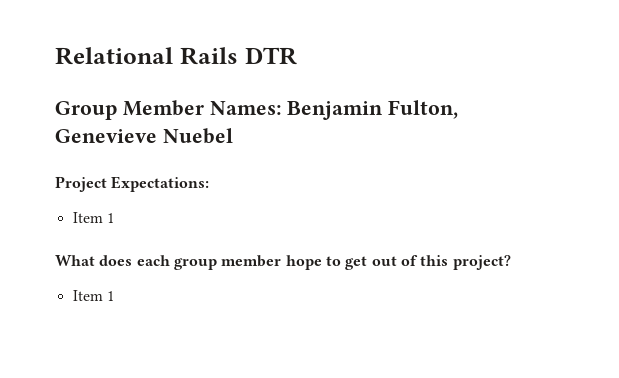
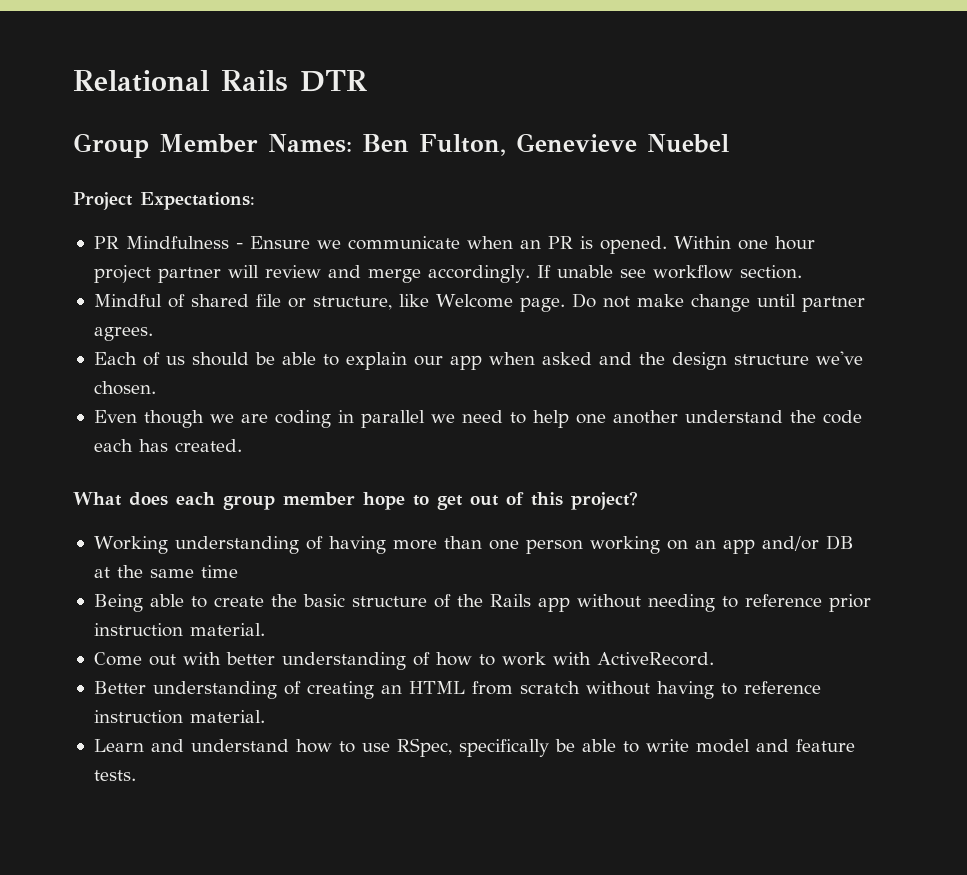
[287,101,384,120] Benjamin -> [362,134,409,152] Ben
[72,212,114,223] Item 1 -> [93,236,815,254] [93,265,802,283] [93,293,865,312] [93,327,153,341] [93,351,863,370] [93,381,156,395] [93,410,862,428] [93,439,242,452] PR Mindfulness - Ensure we communicate when an PR is opened. Within one hour project partner will review and merge accordingly. If unable see workflow section. // Mindful of shared file or structure, like Welcome page. Do not make change until partner agrees. // Each of us should be able to explain our app when asked and the design structure we've chosen. // Even though we are coding in parallel we need to help one another understand the code each has created.
[72,290,114,301] Item 1 -> [93,535,854,554] [93,565,238,578] [93,594,871,612] [93,623,265,637] [93,652,714,670] [93,681,821,699] [93,710,265,724] [93,738,855,757] [93,770,136,781] Working understanding of having more than one person working on an app and/or DB at the same time // Being able to create the basic structure of the Rails app without needing to reference prior instruction material. // Come out with better understanding of how to work with ActiveRecord. // Better understanding of creating an HTML from scratch without having to reference instruction material. // Learn and understand how to use RSpec, specifically be able to write model and feature tests.

